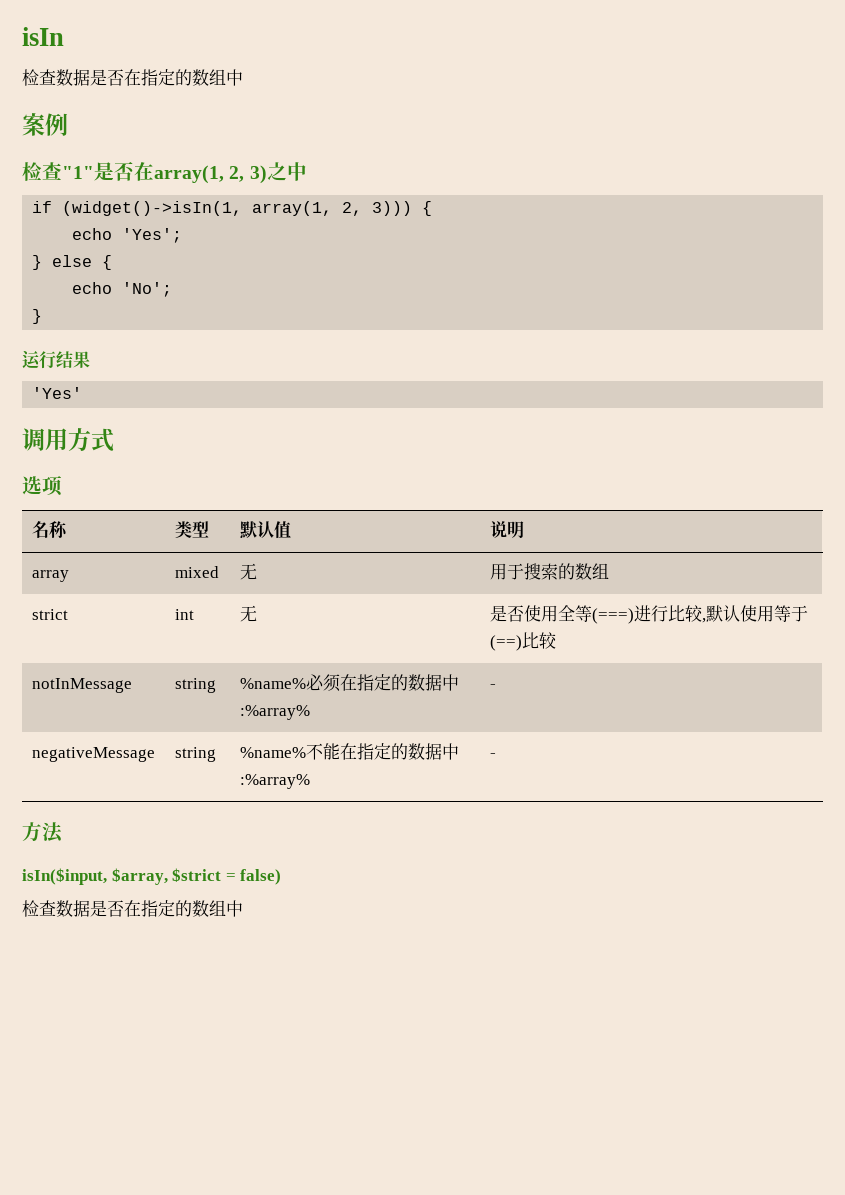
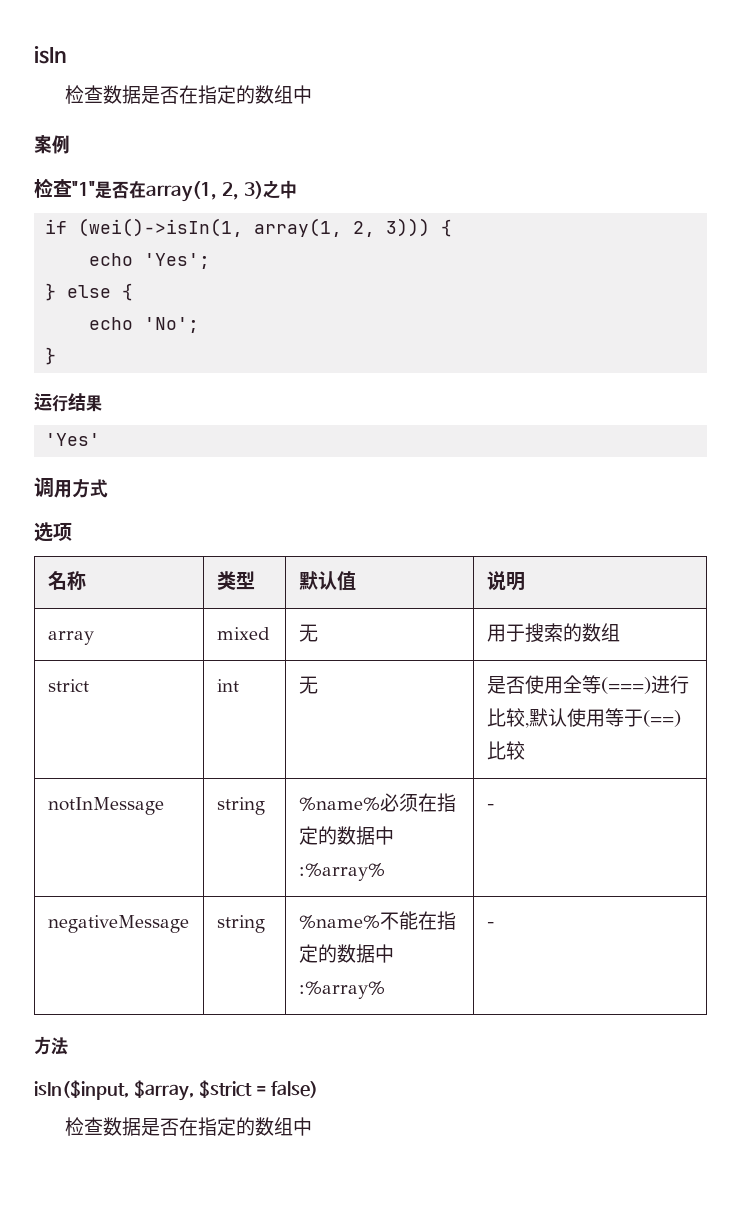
[62,201,243,216] (widget()->isIn(1, -> [78,218,244,237] (wei()->isIn(1,

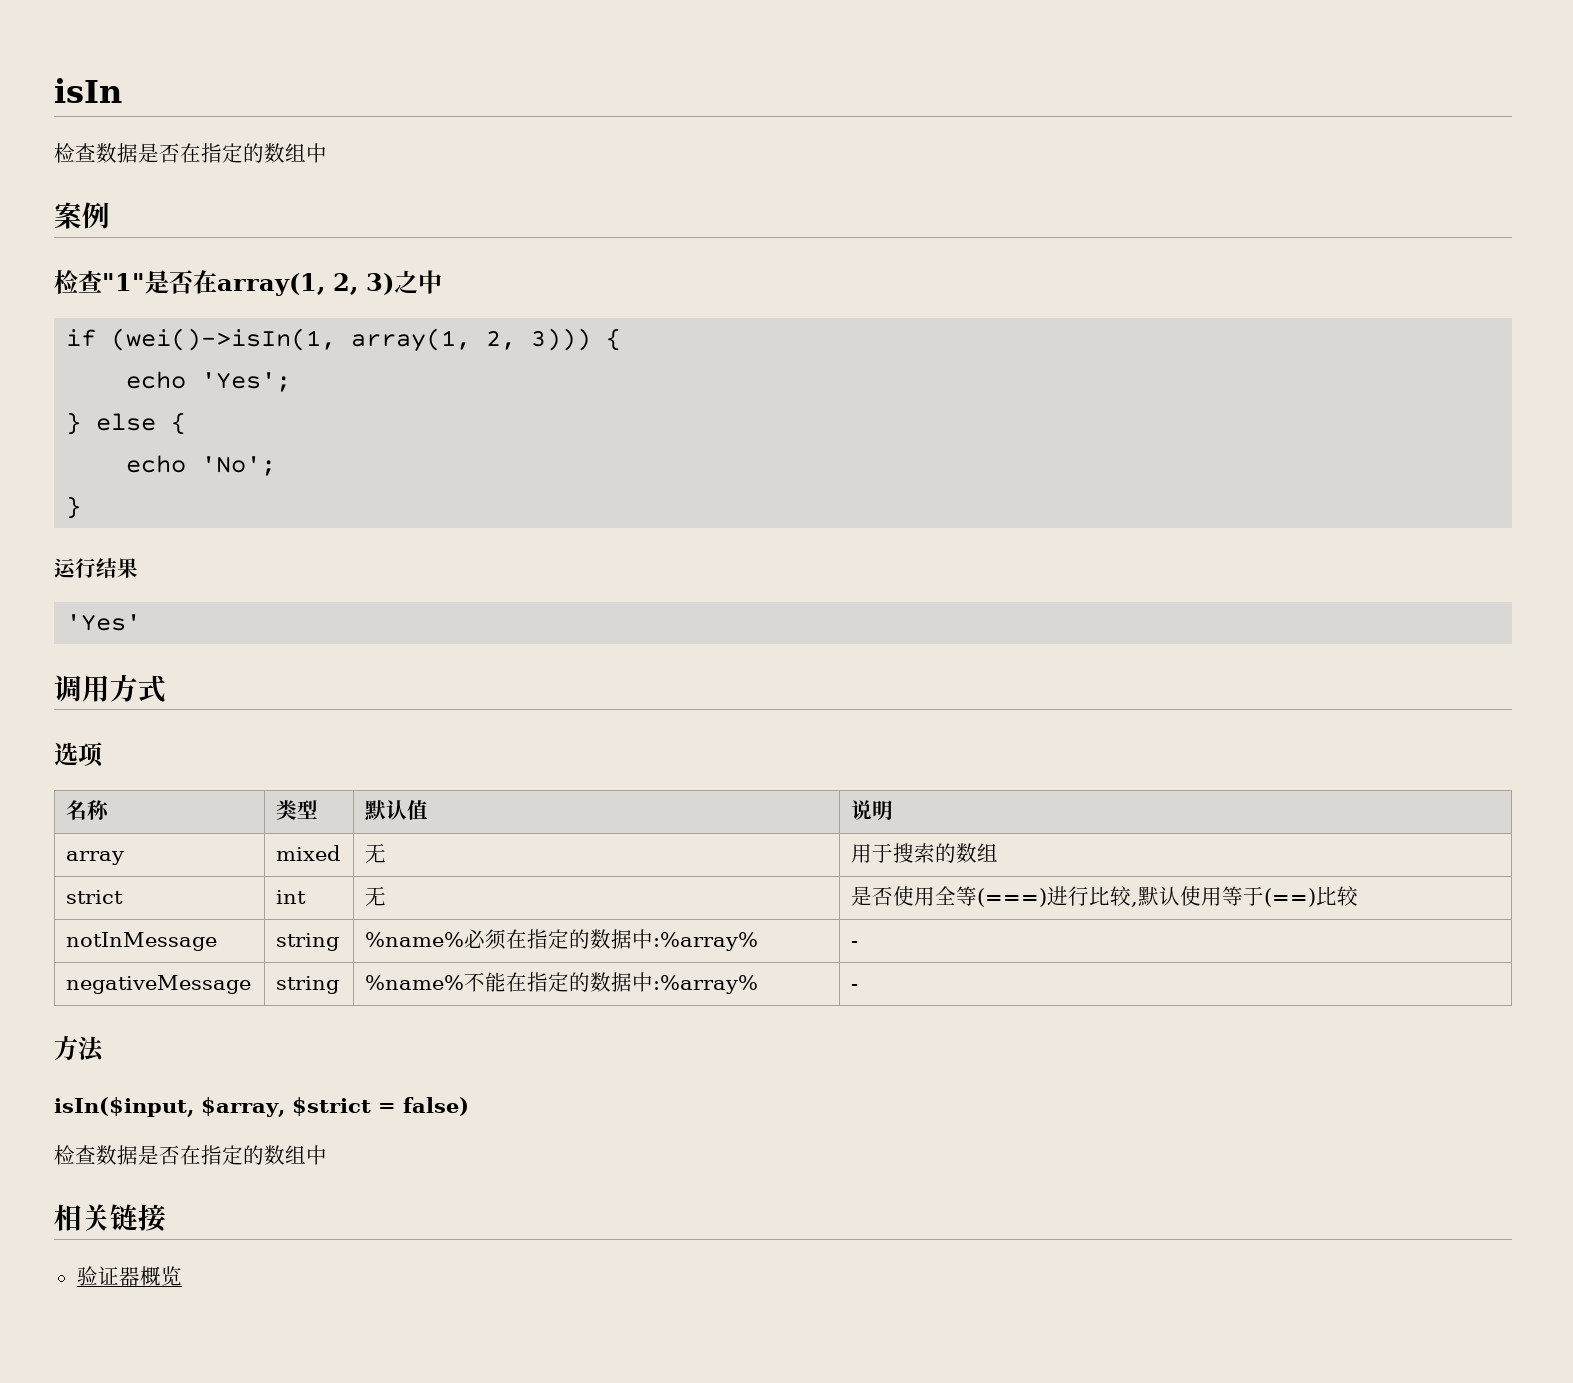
(312, 1126) none -> [54,1204,166,1232] [76,1266,182,1286] // 相关链接 // 验证器概览

